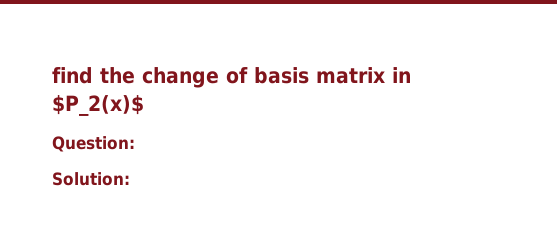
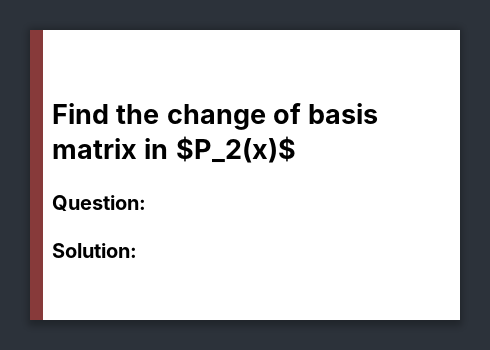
[52,67,93,84] find -> [52,103,109,124] Find

